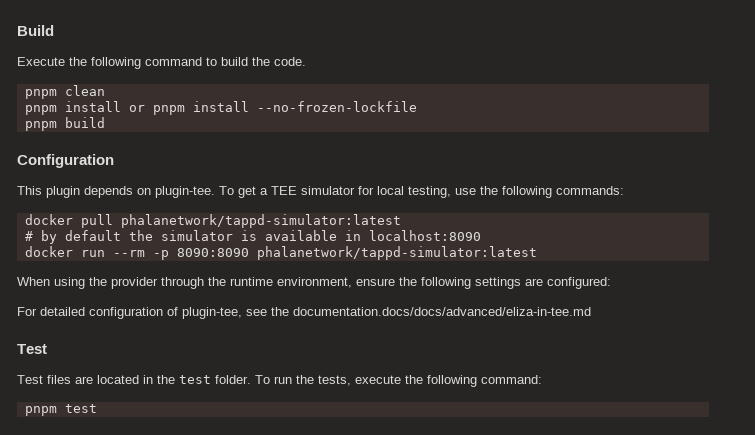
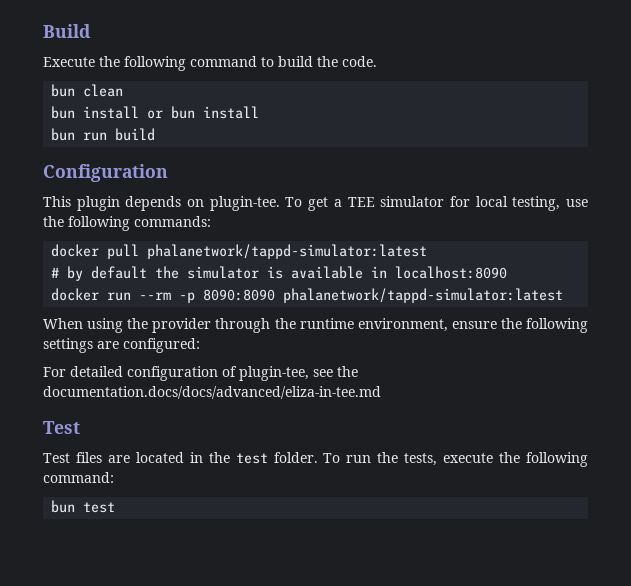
[24,89,57,99] pnpm -> [51,84,76,97] bun
[24,105,57,115] pnpm -> [51,106,76,119] bun
[152,101,417,115] [24,121,57,131] pnpm install --no-frozen-lockfile // pnpm -> [171,106,260,119] [51,128,108,141] bun install // bun run
[24,406,57,416] pnpm -> [51,500,76,513] bun

